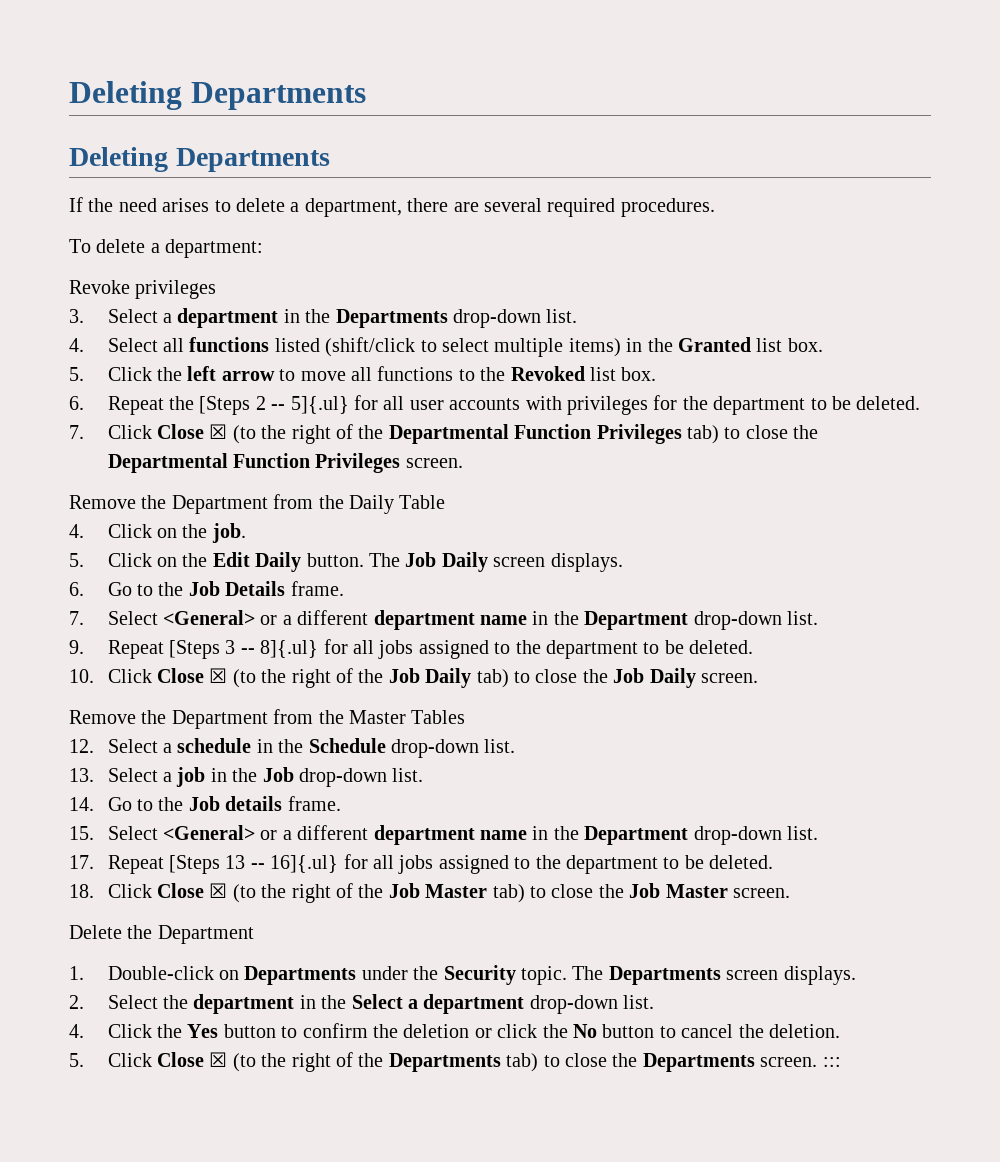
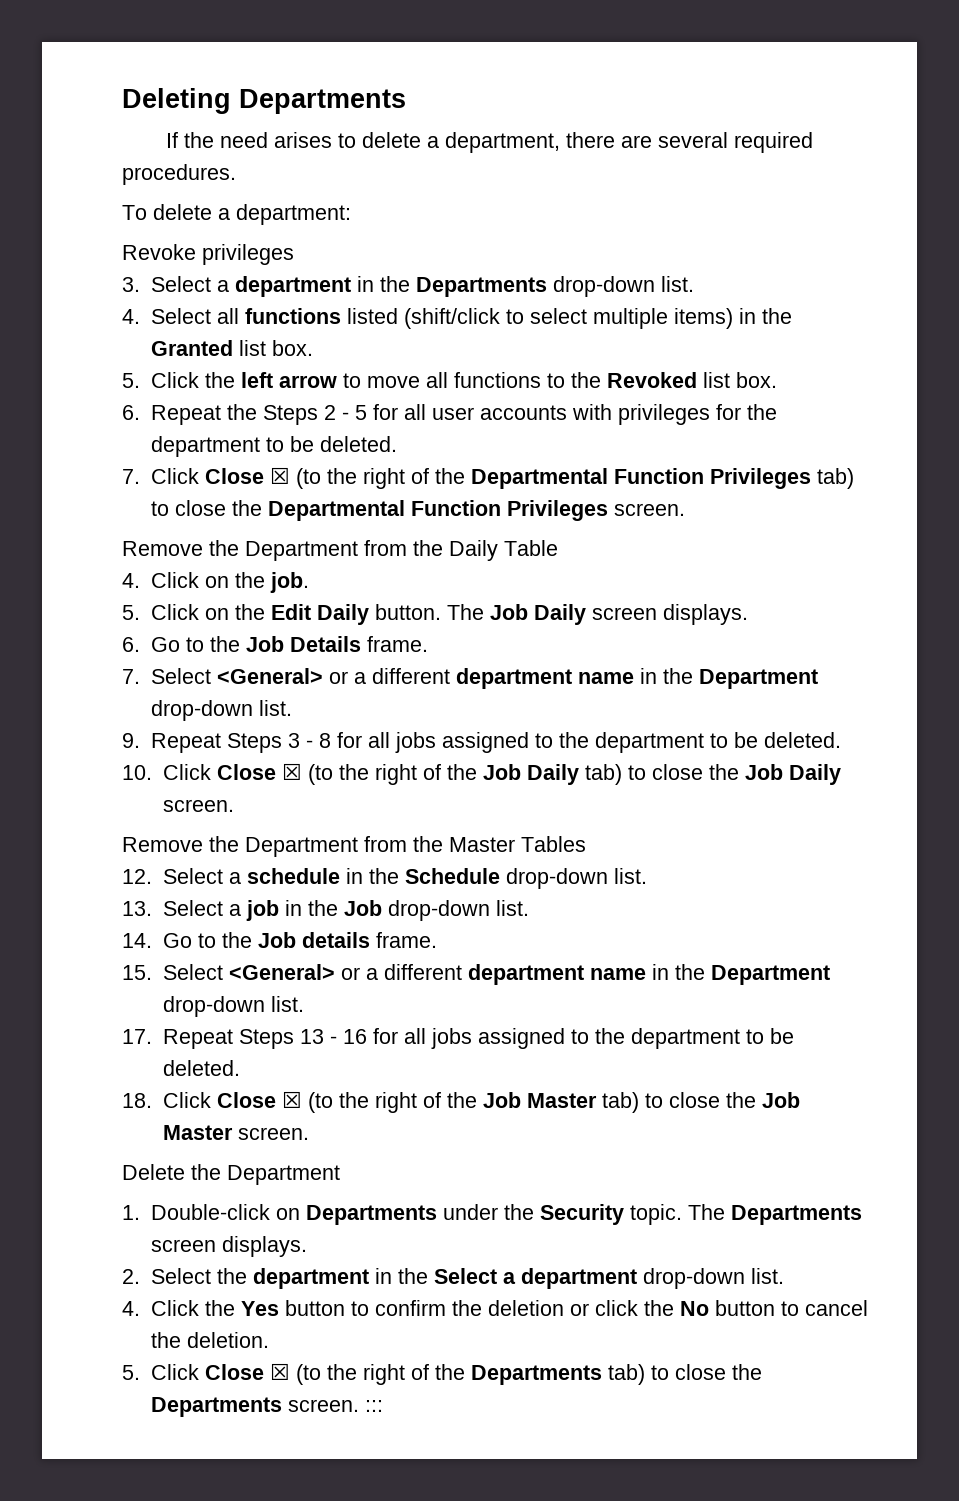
[69,81,366,110] [69,147,330,172] Deleting Departments // Deleting Departments -> [122,88,406,114] Deleting Departments
[199,396,349,415] [Steps 2 -- 5]{.ul} -> [262,405,367,425] Steps 2 - 5
[169,640,319,659] [Steps 3 -- 8]{.ul} -> [226,733,331,753] Steps 3 - 8
[169,855,339,874] [Steps 13 -- 16]{.ul} -> [238,1029,367,1049] Steps 13 - 16

